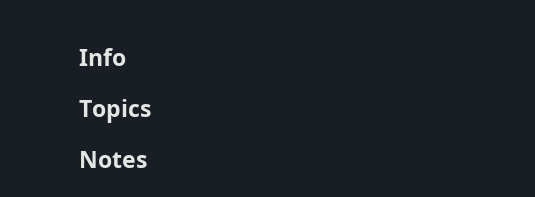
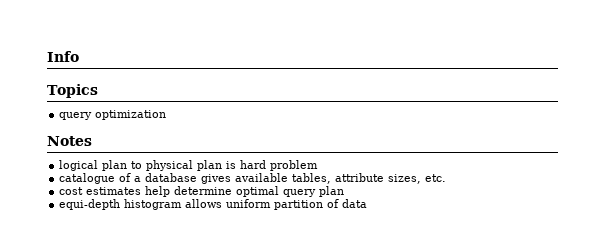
(151, 111) none -> [59,110,167,120] // query optimization
(147, 159) none -> [59,160,319,171] [59,173,447,184] [59,186,345,197] [59,199,368,210] // logical plan to physical plan is hard problem // catalogue of a database gives available tables, attribute sizes, etc. // cost estimates help determine optimal query plan // equi-depth histogram allows uniform partition of data

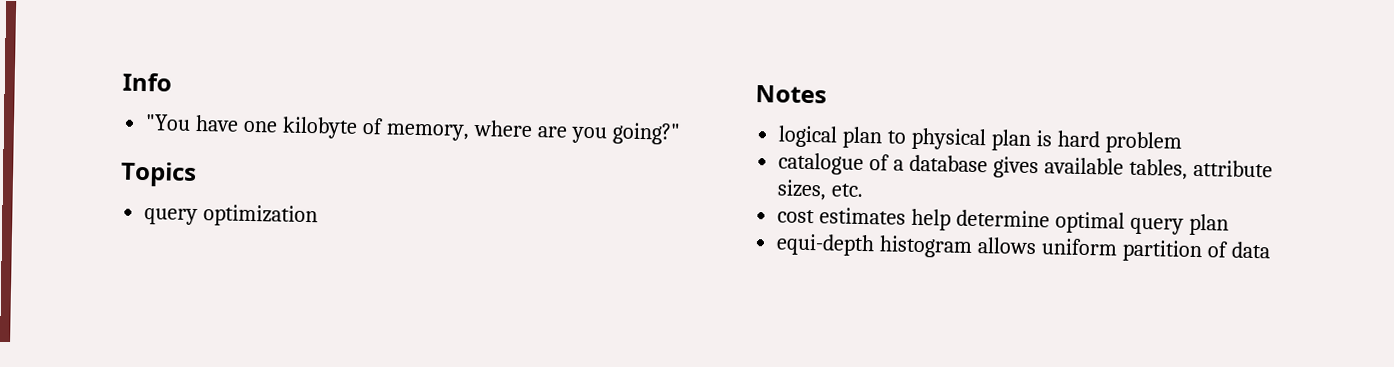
(79, 56) none -> [145,114,681,145] // "You have one kilobyte of memory, where are you going?"

